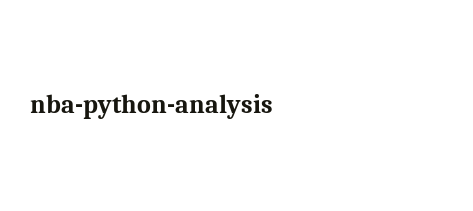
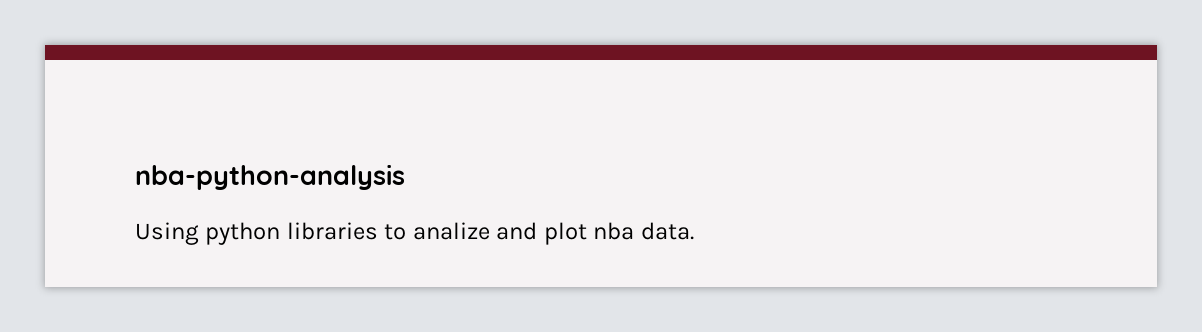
(273, 106) none -> [135,222,694,245] // Using python libraries to analize and plot nba data.

